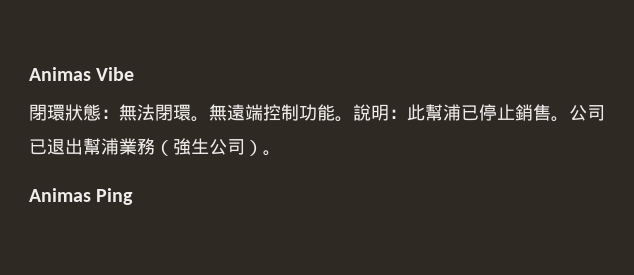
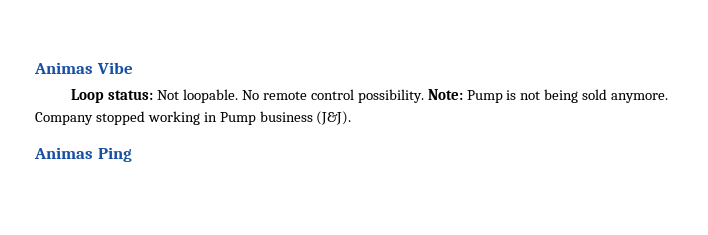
[29,104,605,122] [29,138,281,156] 閉環狀態：無法閉環。無遠端控制功能。說明：此幫浦已停止銷售。公司已退出幫浦業務（強生公司）。 -> [71,89,669,103] [35,111,352,125] Loop status: Not loopable. No remote control possibility. Note: Pump is not being sold anymore. Company stopped working in Pump business (J&J).

